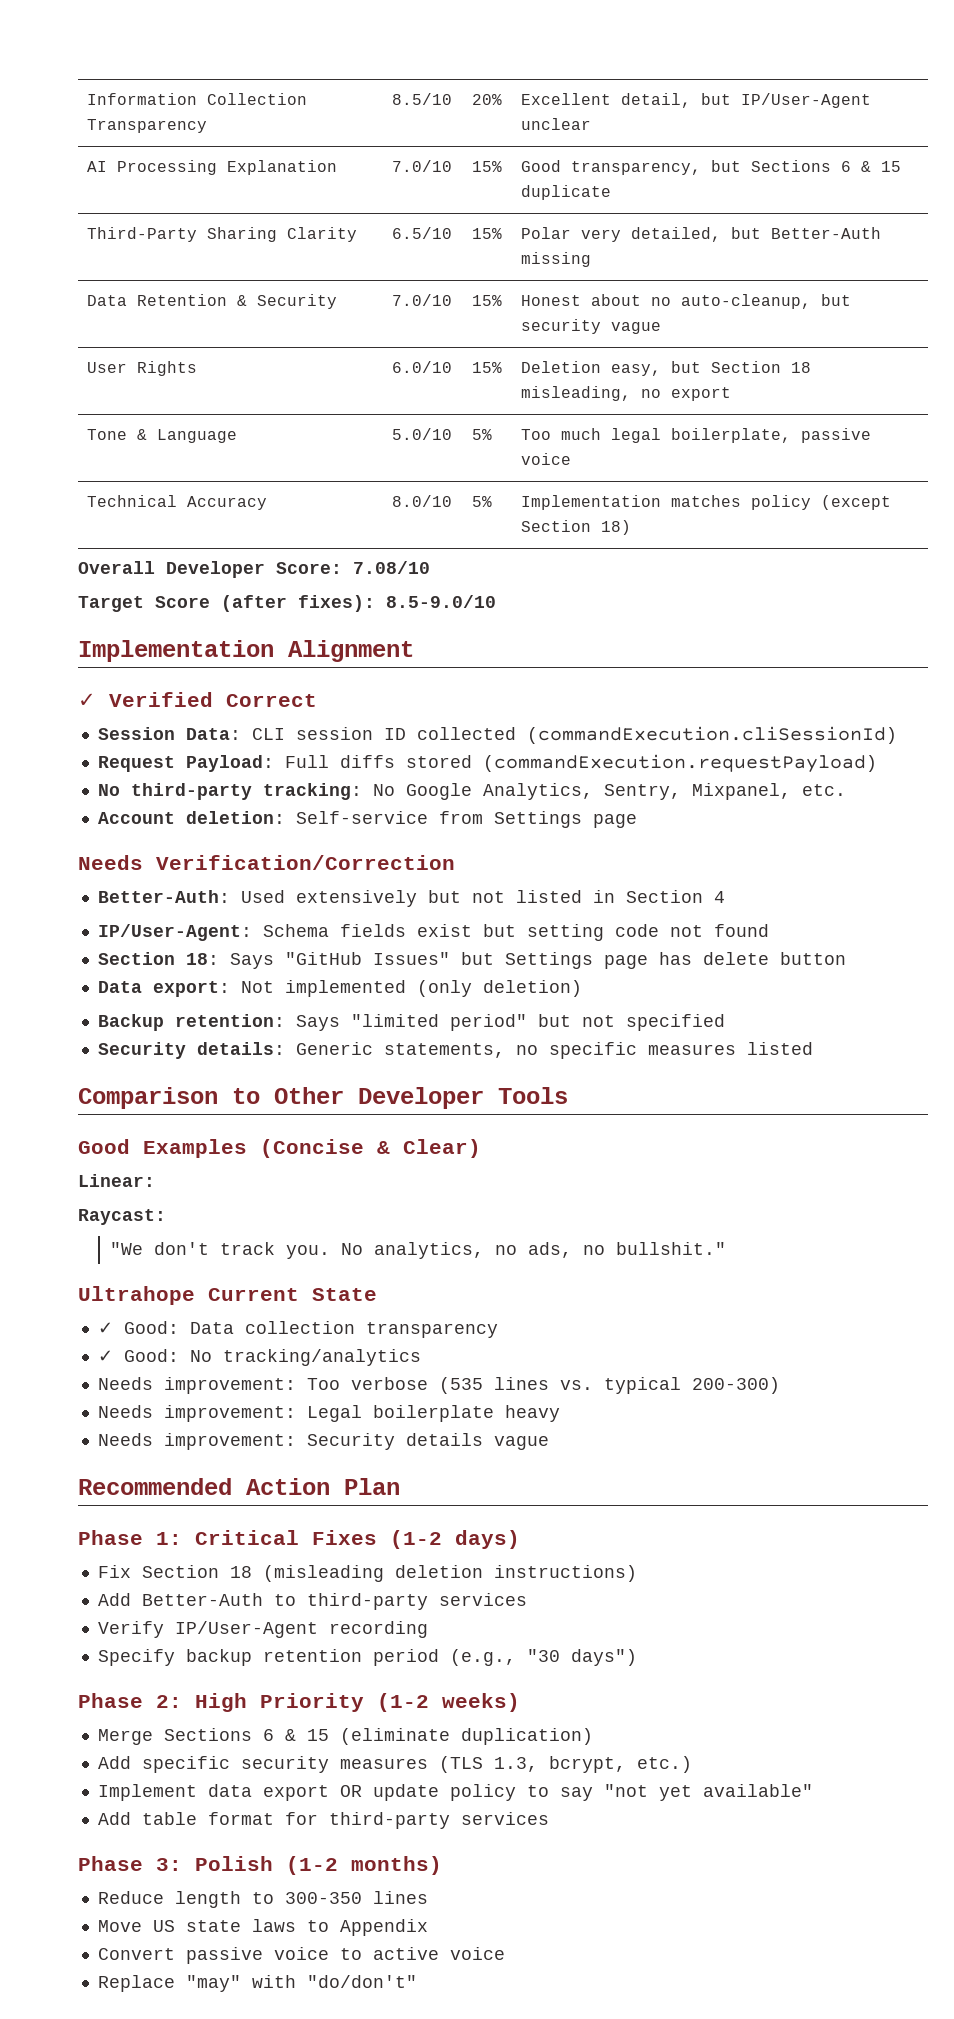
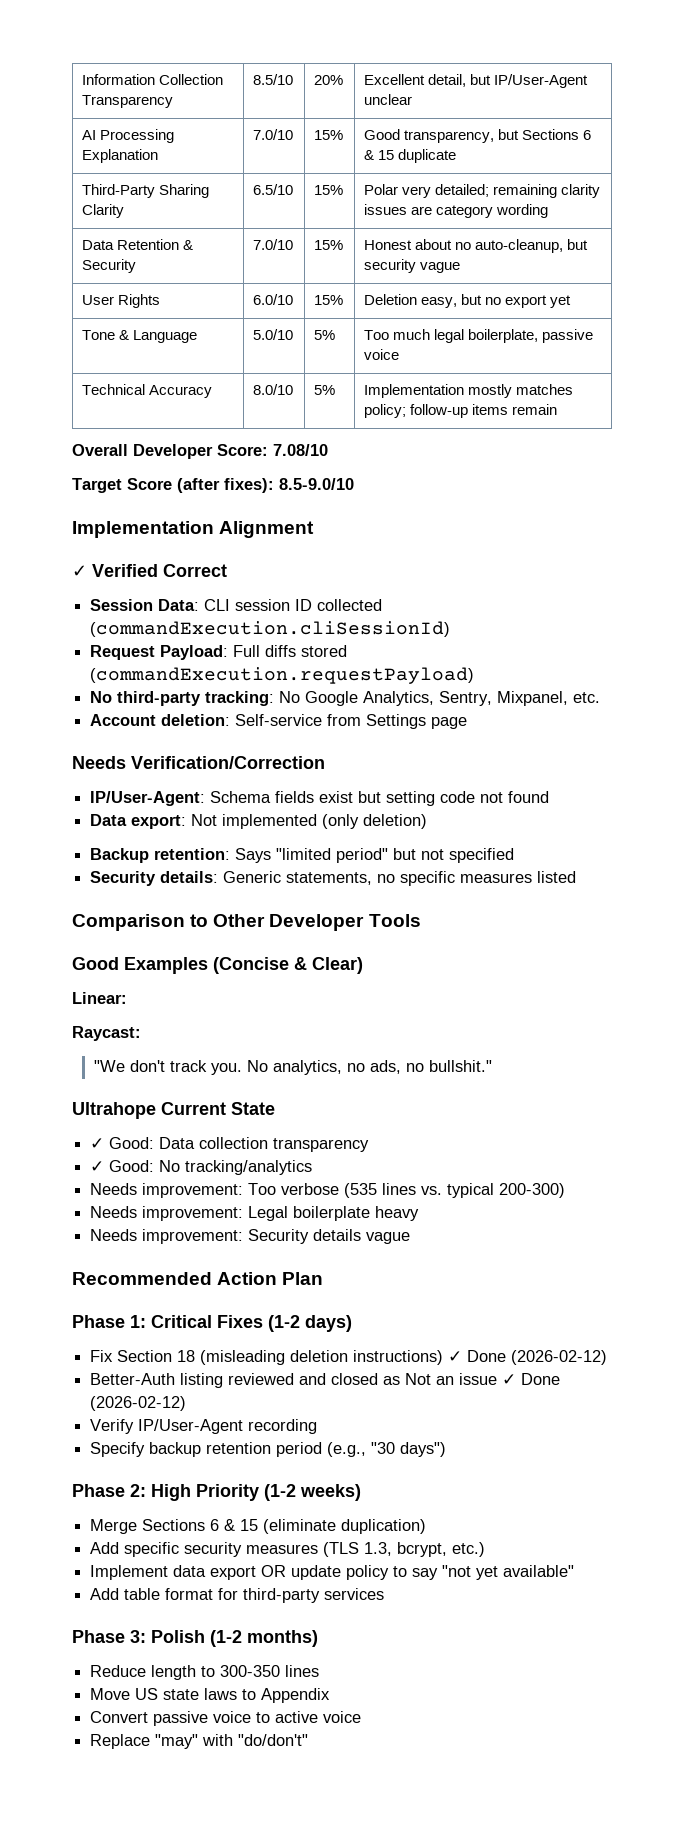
[631,227,882,242] [521,252,592,267] detailed, but Better-Auth missing -> [434,184,601,198] [363,204,549,218] detailed; remaining clarity issues are category wording
[711,361,812,373] [521,386,632,401] Section 18 misleading, -> (482, 299) none
(732, 394) none -> [550,295,572,308] yet
[671,495,892,510] [521,520,632,535] matches policy (except Section 18) -> [467,384,573,398] [363,404,558,418] mostly matches policy; follow-up items remain
[97,890,725,907] // Better-Auth: Used extensively but not listed in Section 4 -> (325, 762) none
[97,952,846,969] // Section 18: Says "GitHub Issues" but Settings page has delete button -> (550, 797) none
[97,1593,527,1610] // Add Better-Auth to third-party services -> [448,1350,608,1365] [90,1373,561,1388] [90,1396,187,1411] ✓ Done (2026-02-12) // Better-Auth listing reviewed and closed as Not an issue ✓ Done (2026-02-12)

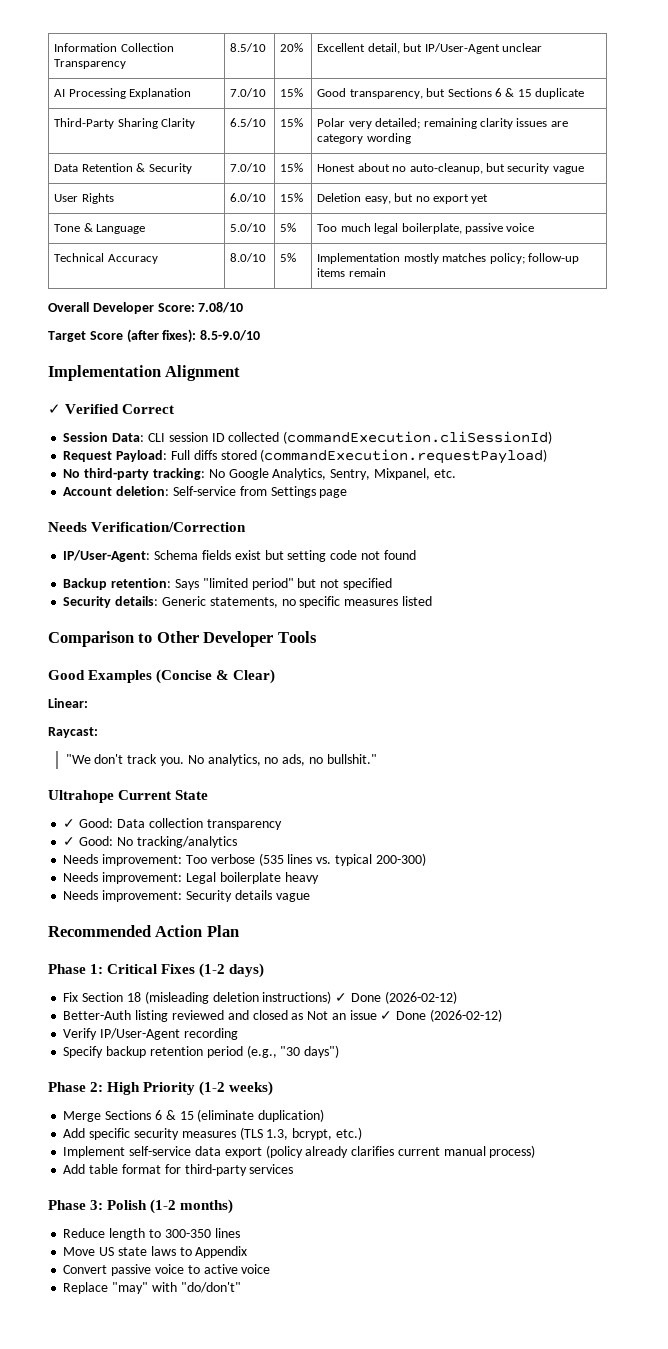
[90,814,428,829] // Data export: Not implemented (only deletion) -> (416, 555) none
(169, 1572) none -> [129,1146,192,1156] self-service
[261,1565,575,1580] OR update policy to say "not yet available" -> [265,1145,536,1158] (policy already clarifies current manual process)

